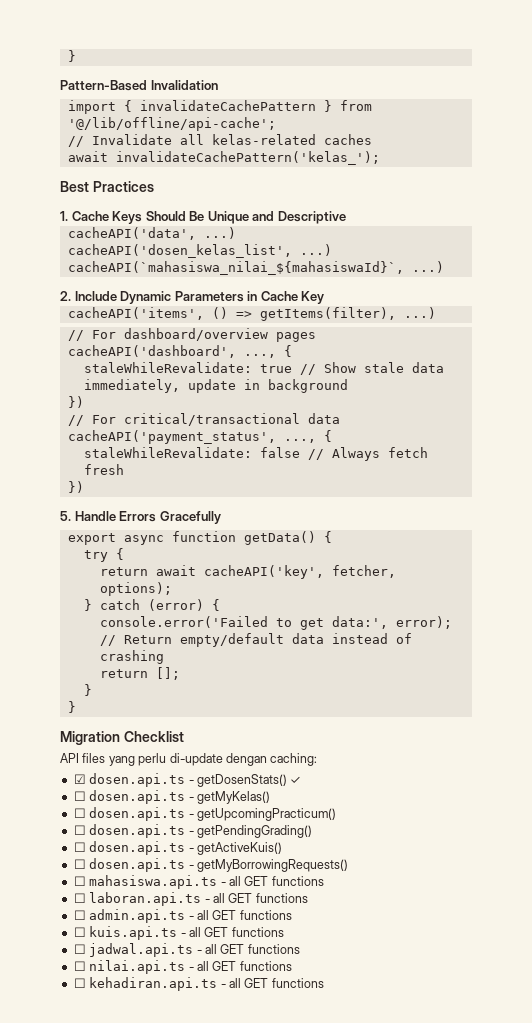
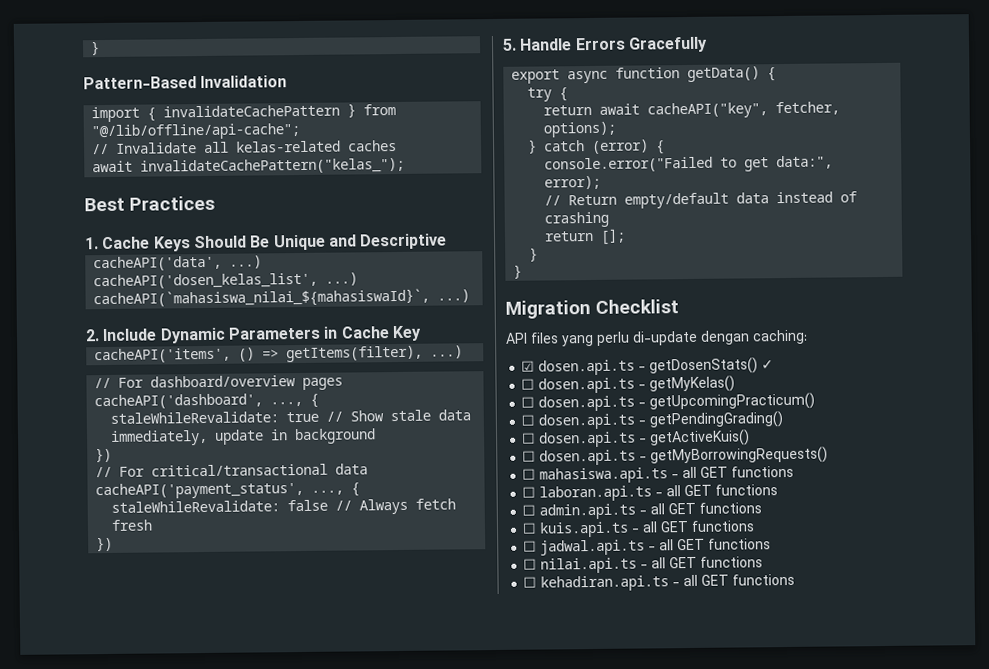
[67,117,276,131] '@/lib/offline/api-cache'; -> [91,122,301,141] "@/lib/offline/api-cache";
[115,151,380,165] invalidateCachePattern('kelas_'); -> [140,157,406,175] invalidateCachePattern("kelas_");
[203,565,324,579] cacheAPI('key', -> [647,102,769,119] cacheAPI("key",
[99,616,268,628] console.error('Failed -> [544,156,714,173] console.error("Failed
[331,616,388,629] data:', -> [776,155,834,170] data:",

